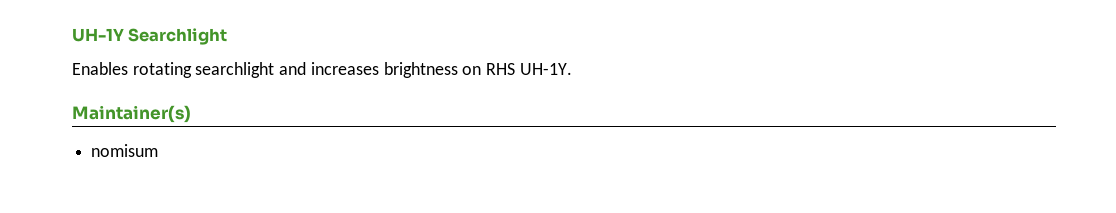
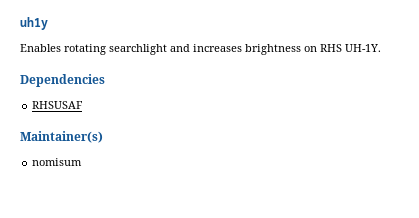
[72,28,228,45] UH-1Y Searchlight -> [20,17,48,30] uh1y
(572, 69) none -> [20,74,105,87] [32,101,84,109] // Dependencies // RHSUSAF

